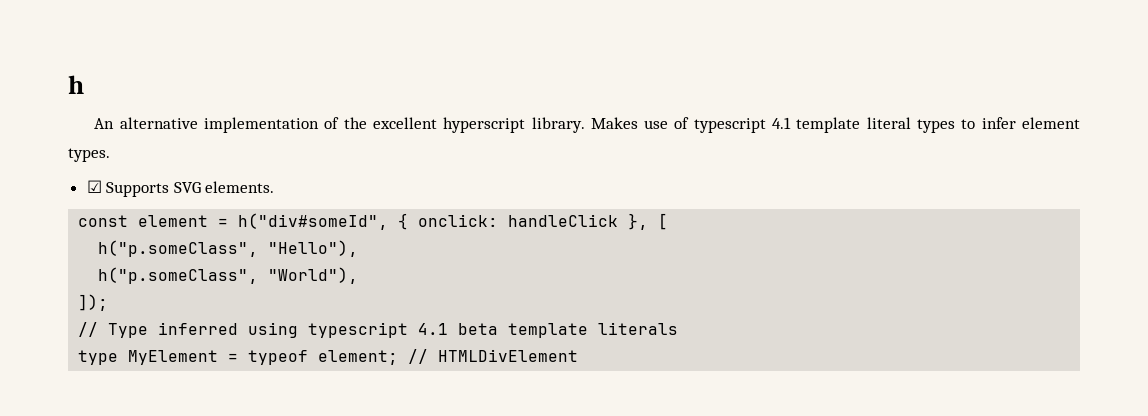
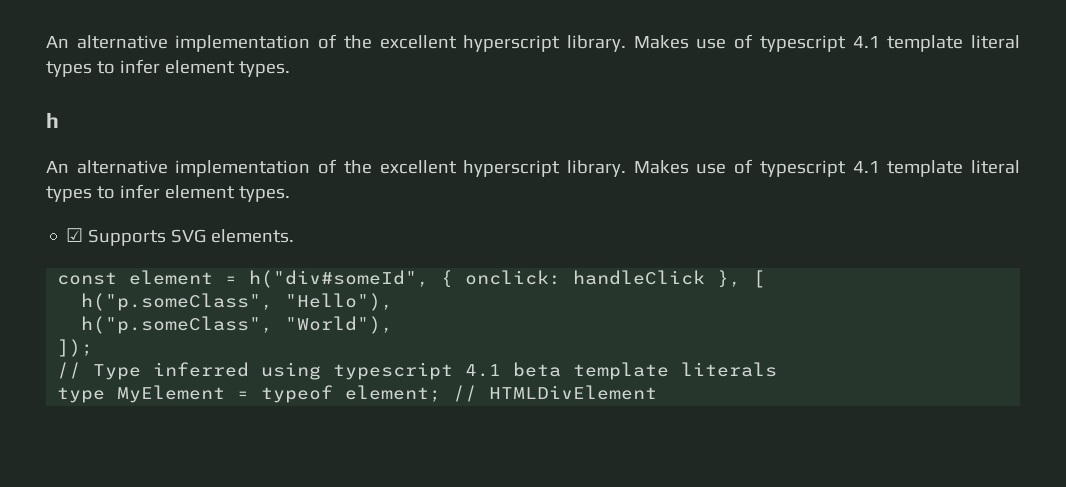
(68, 84) none -> [46,34,1020,52] [46,59,290,77] An alternative implementation of the excellent hyperscript library. Makes use of typescript 4.1 template literal types to infer element types. //

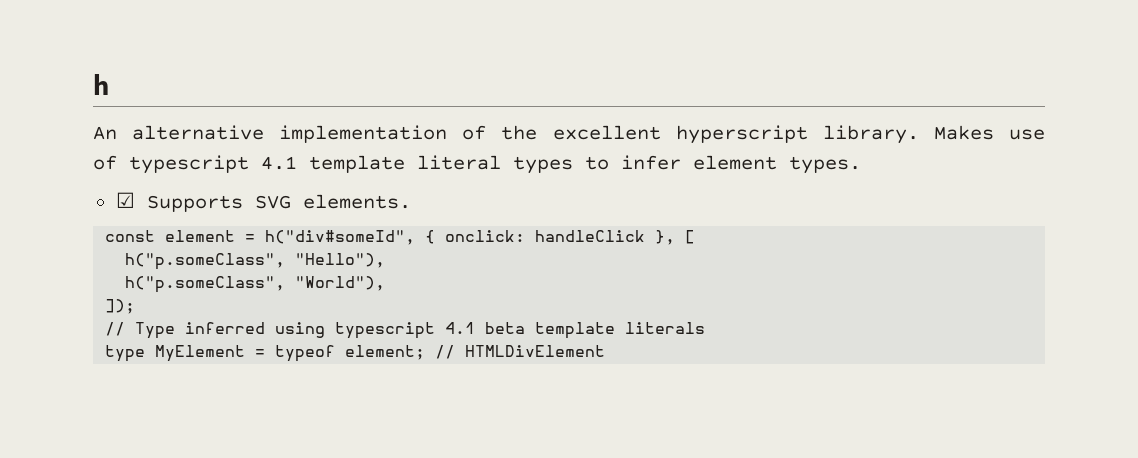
[46,34,1020,52] [46,59,290,77] An alternative implementation of the excellent hyperscript library. Makes use of typescript 4.1 template literal types to infer element types. // -> (93, 84) none

